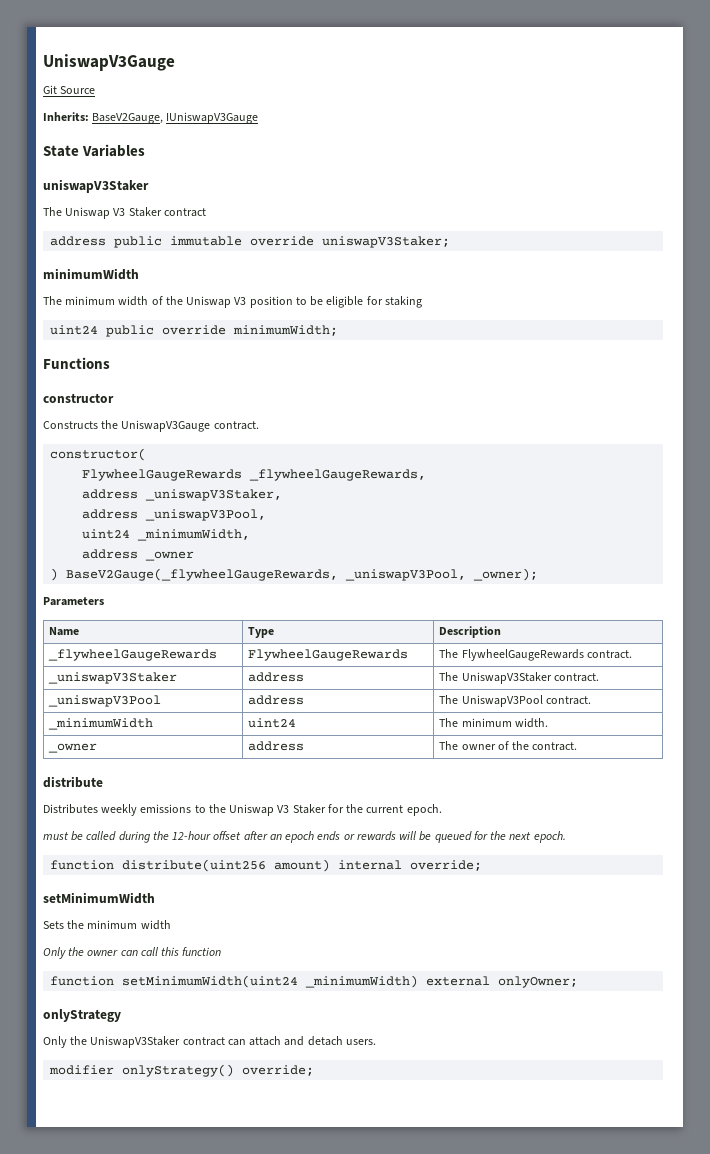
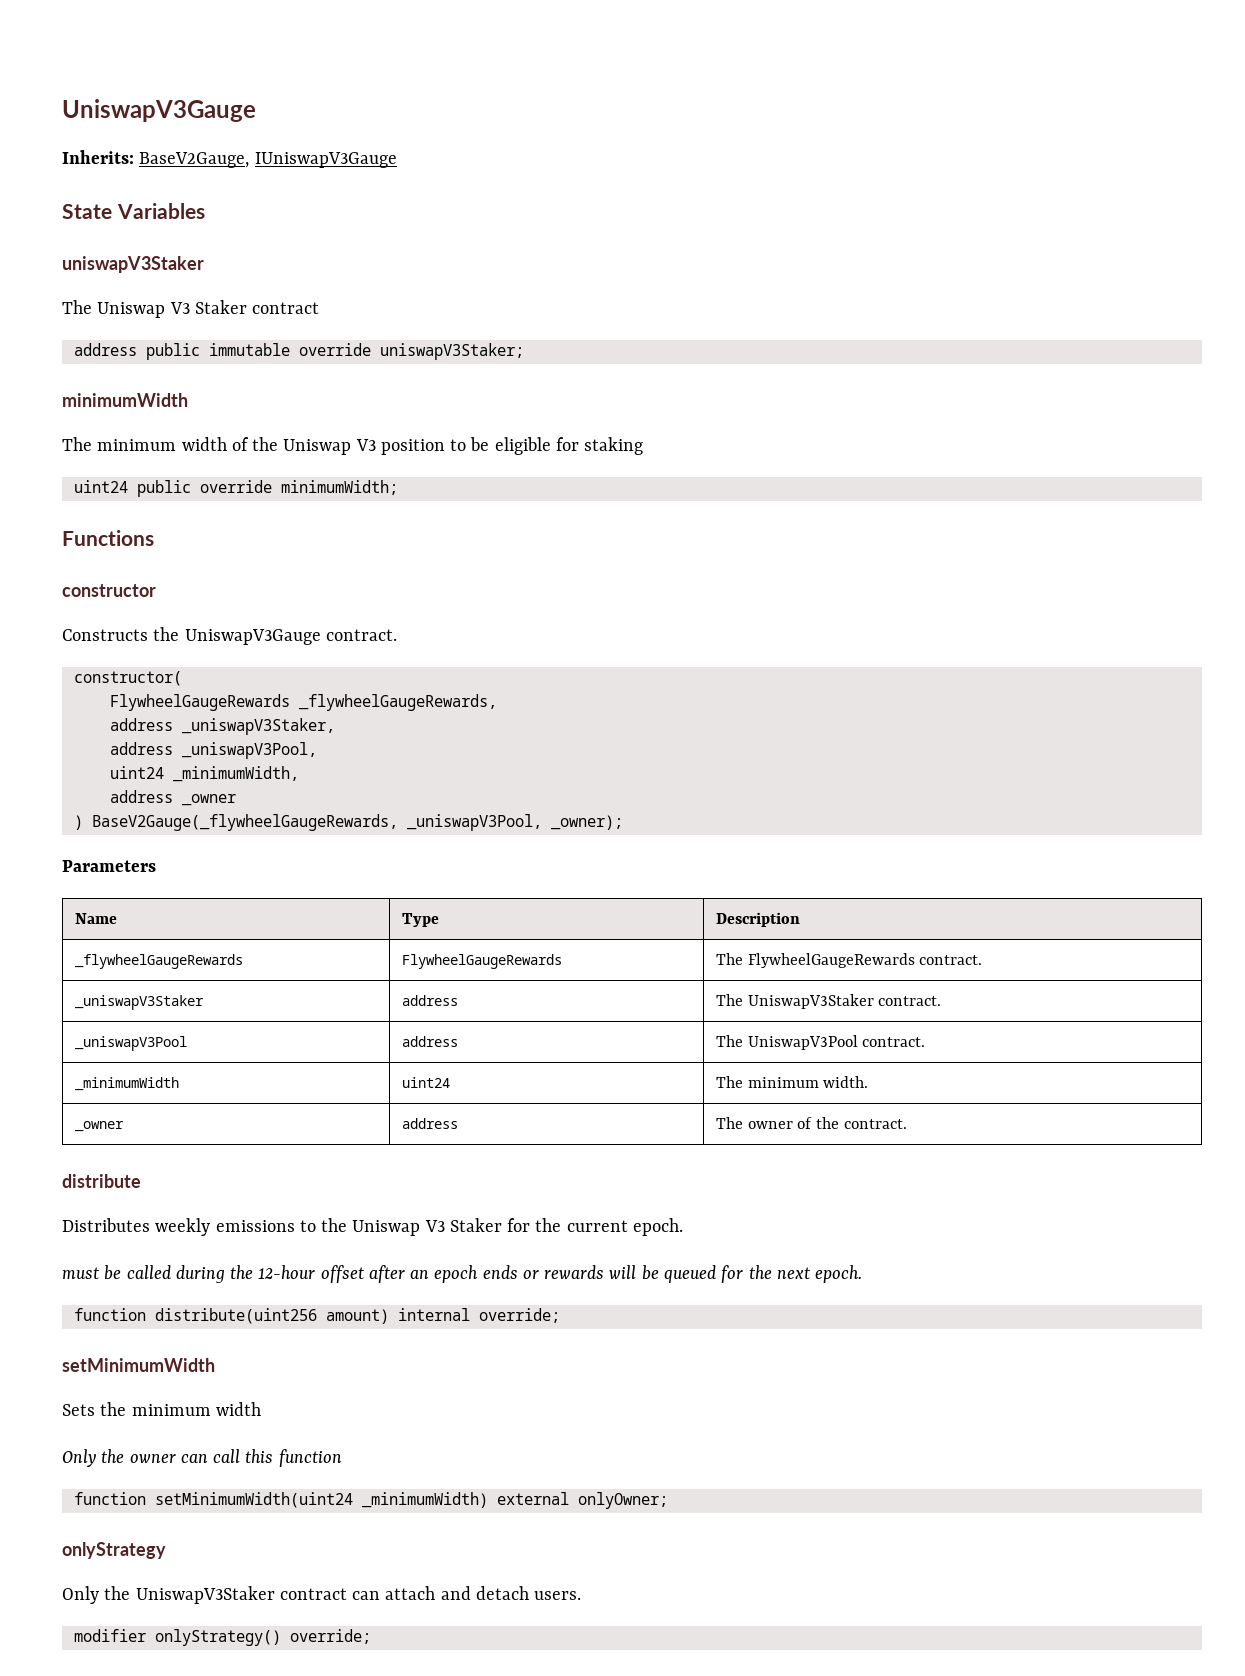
[43,54,175,71] [43,85,96,94] UniswapV3Gauge // Git Source -> [62,99,256,122] UniswapV3Gauge

